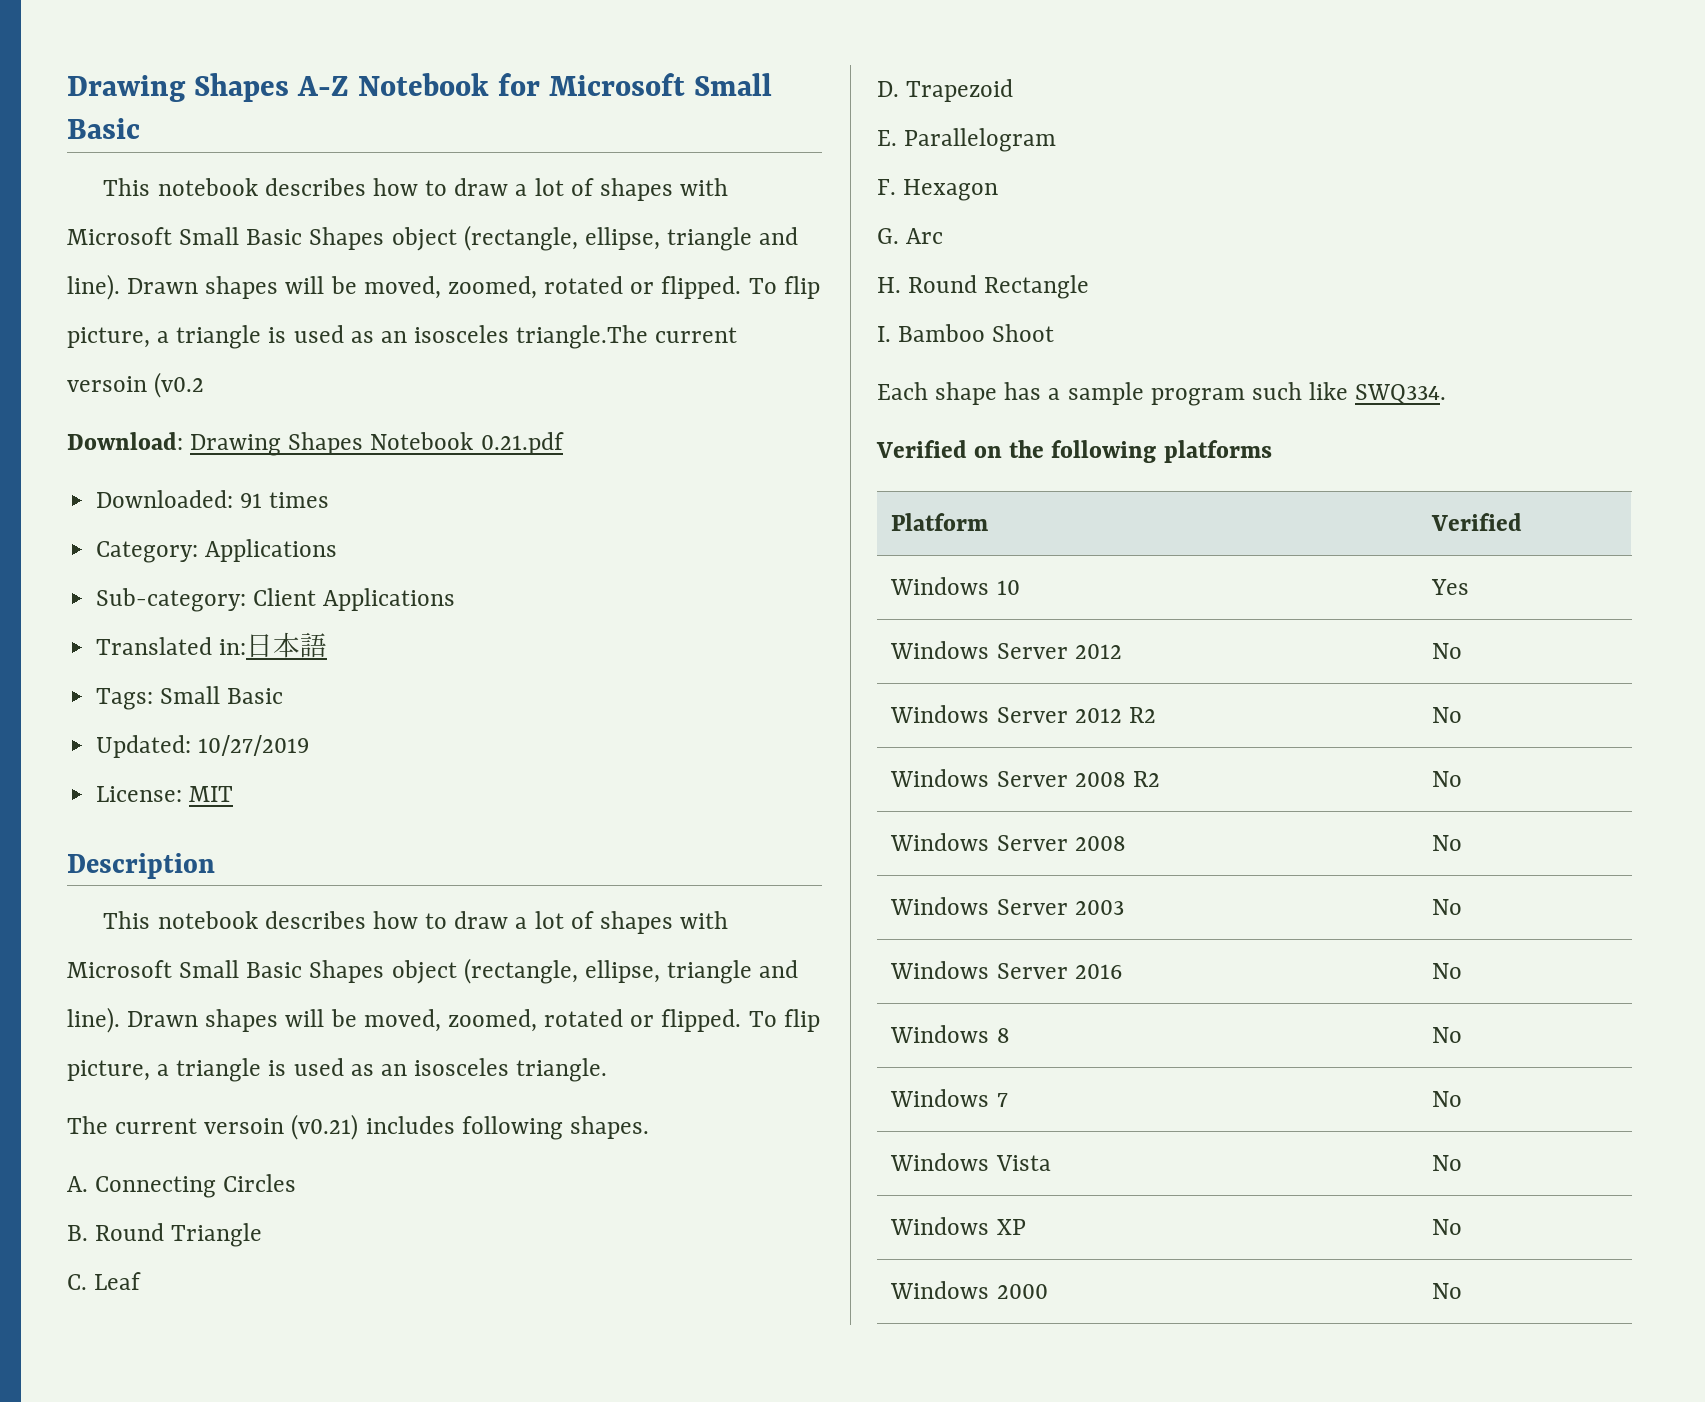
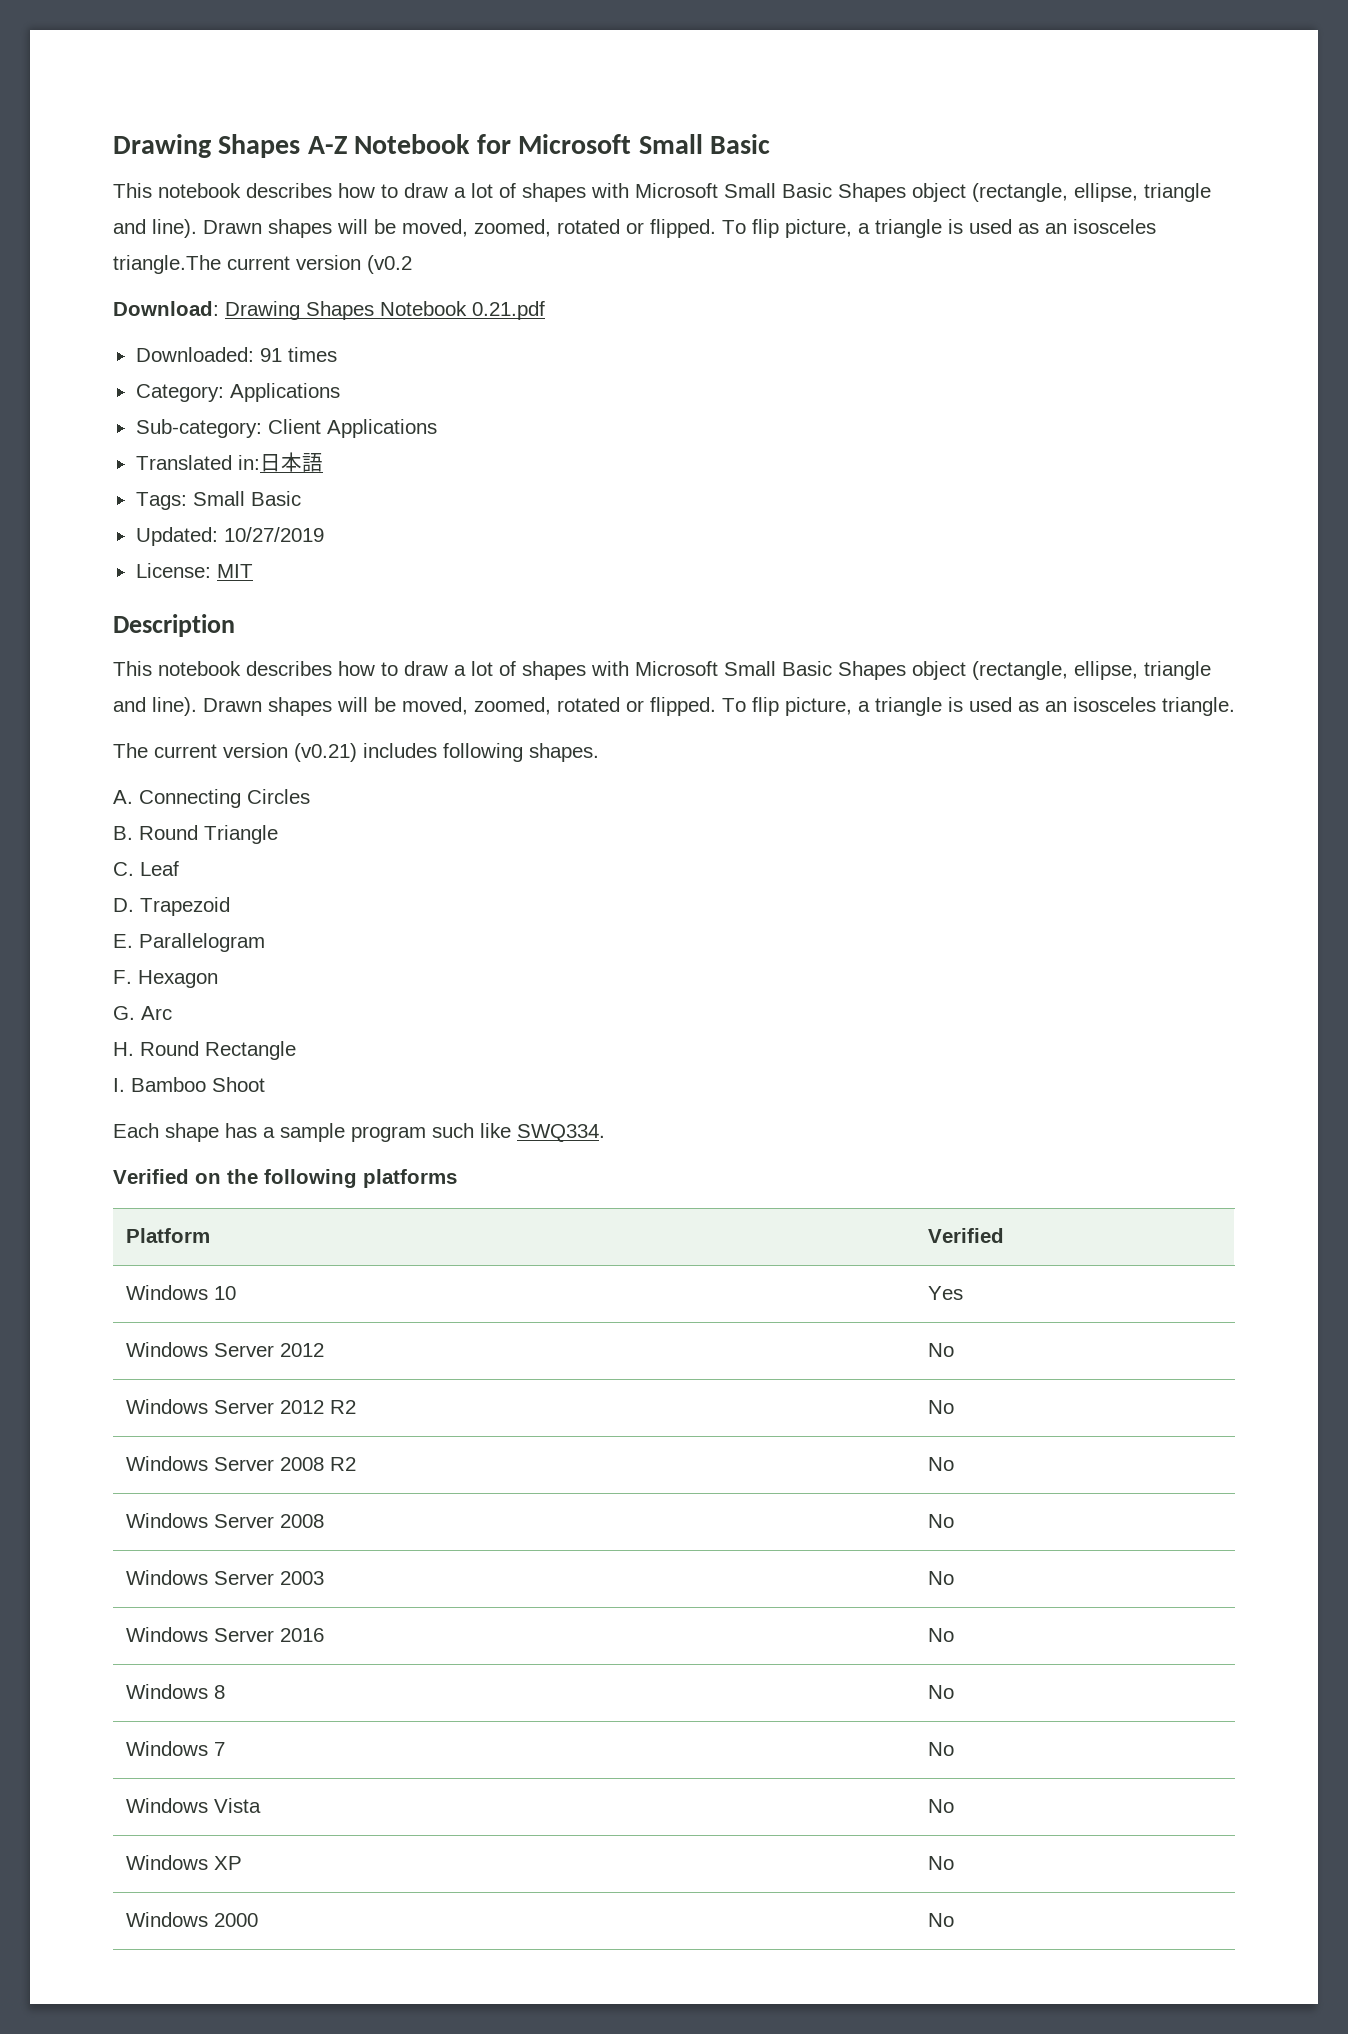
[67,376,147,392] versoin -> [296,255,361,270] version
[204,1118,285,1134] versoin -> [223,743,288,758] version

